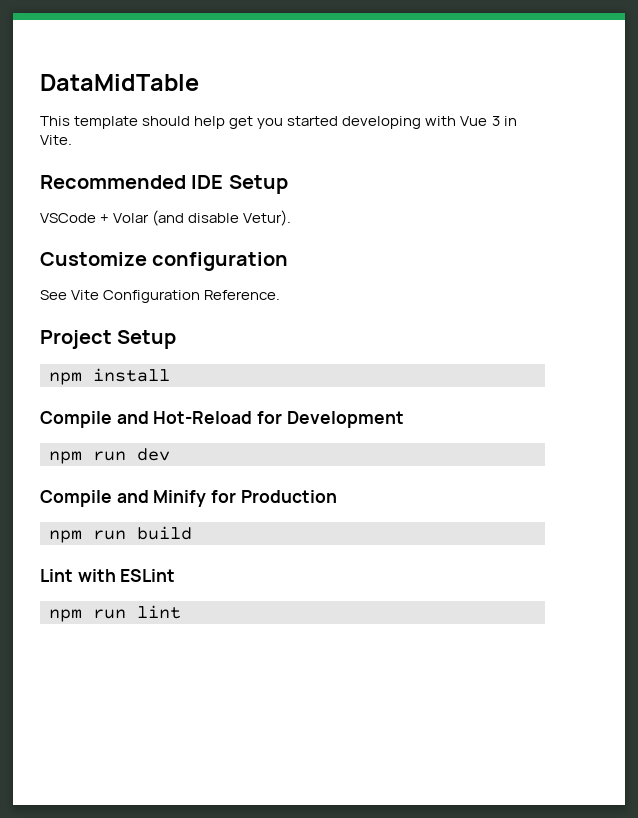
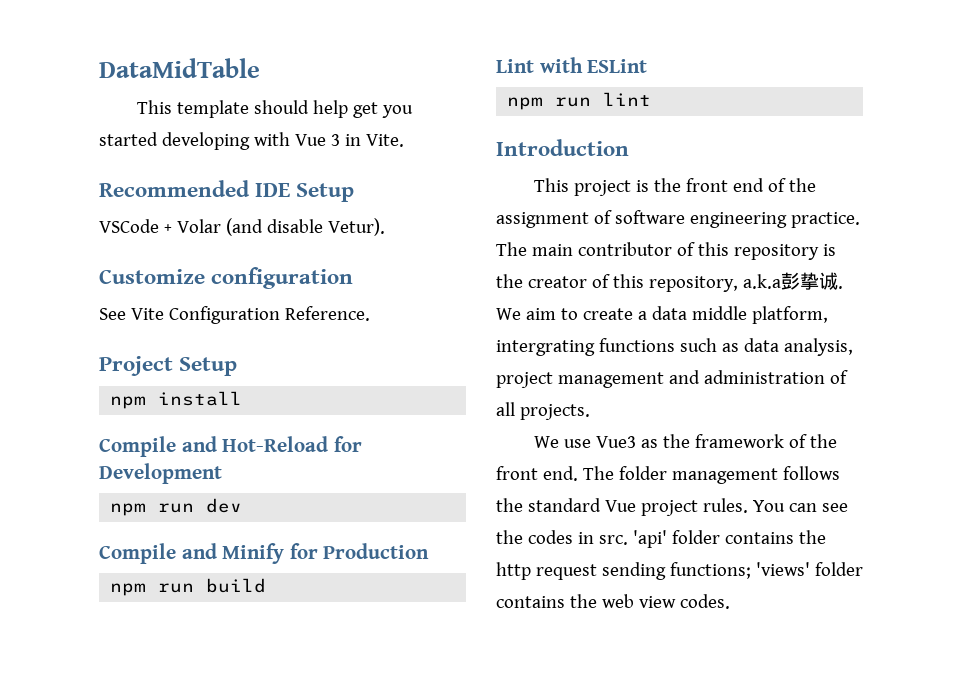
(181, 612) none -> [496,139,629,156] [533,178,816,196] [496,210,860,228] [496,242,836,260] [496,272,843,292] [496,306,828,324] [496,338,853,356] [496,370,848,388] [496,402,590,420] [533,434,837,448] [496,466,840,484] [496,498,848,516] [496,530,826,548] [496,562,863,580] [496,594,730,609] // Introduction // This project is the front end of the assignment of software engineering practice. The main contributor of this repository is the creator of this repository, a.k.a彭挚诚. We aim to create a data middle platform, intergrating functions such as data analysis, project management and administration of all projects. // We use Vue3 as the framework of the front end. The folder management follows the standard Vue project rules. You can see the codes in src. 'api' folder contains the http request sending functions; 'views' folder contains the web view codes.

